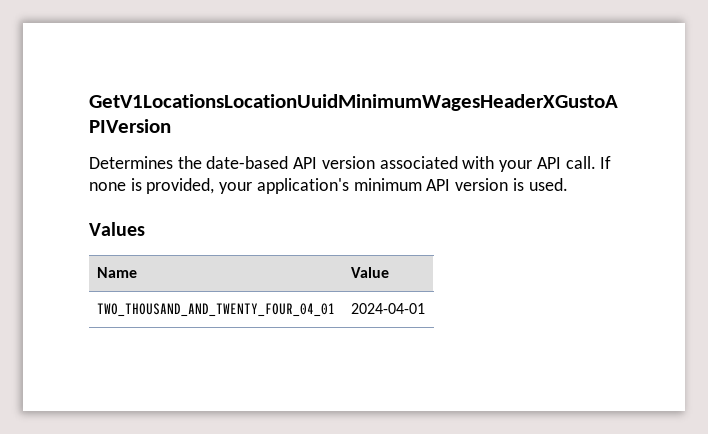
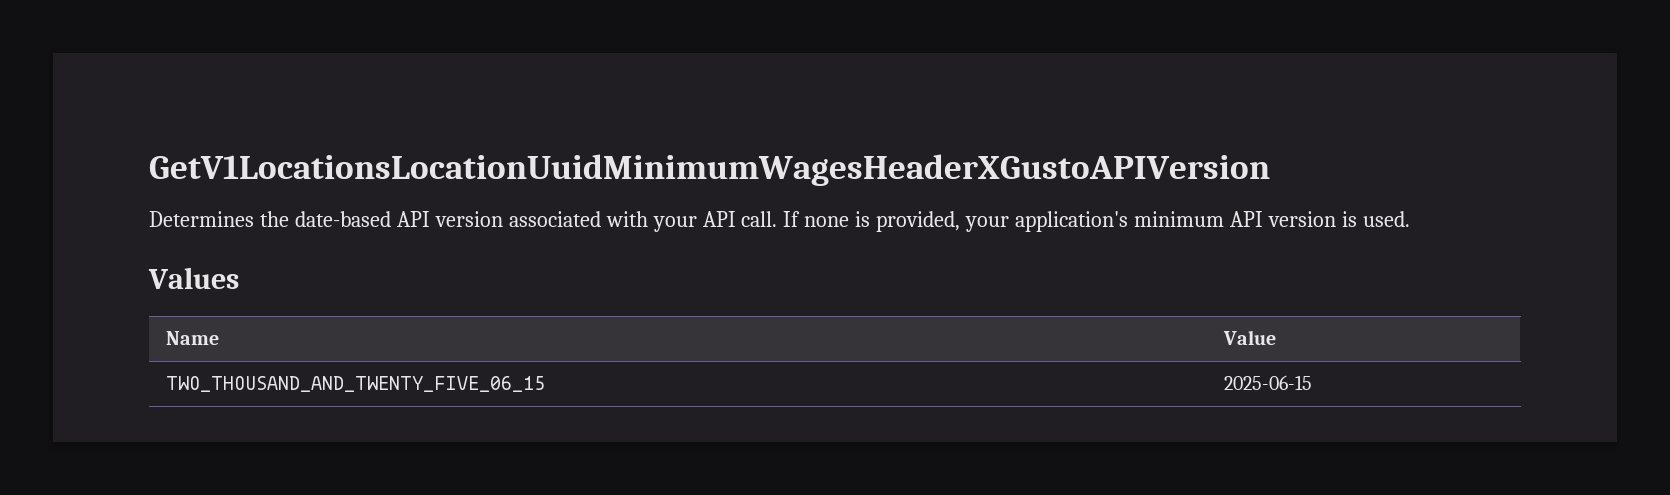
[96,303,335,317] [350,303,425,314] TWO_THOUSAND_AND_TWENTY_FOUR_04_01 | 2024-04-01 -> [165,376,545,392] [1223,375,1312,390] TWO_THOUSAND_AND_TWENTY_FIVE_06_15 | 2025-06-15

